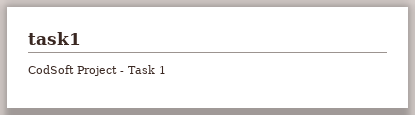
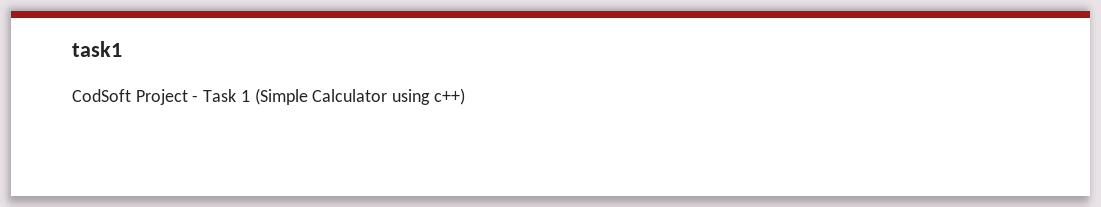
(166, 70) none -> [254,88,465,105] (Simple Calculator using c++)

